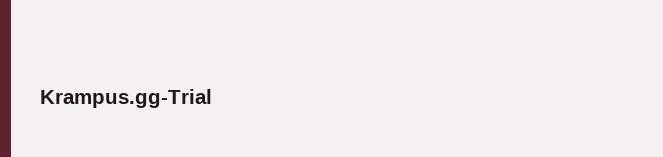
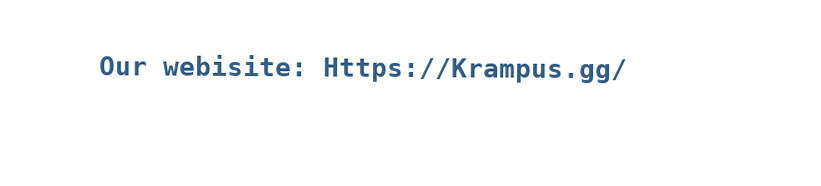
[40,89,212,108] Krampus.gg-Trial -> [99,54,628,84] Our webisite: Https://Krampus.gg/

